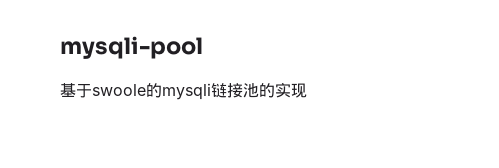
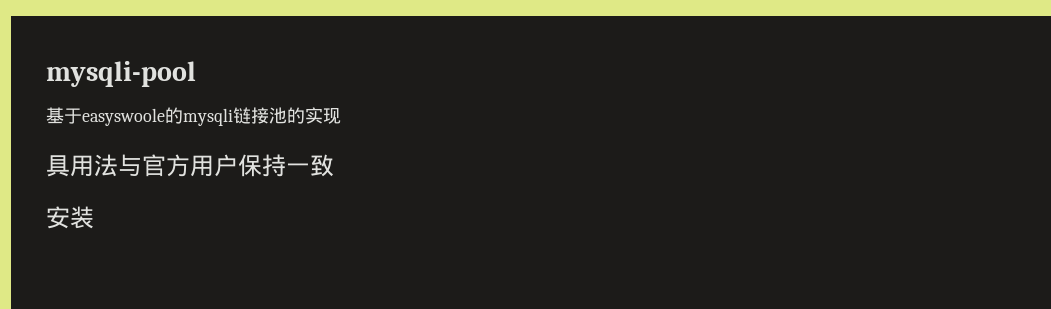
[92,84,146,96] swoole -> [82,108,165,126] easyswoole
(307, 90) none -> [46,154,334,177] [46,206,94,229] // 具用法与官方用户保持一致 // 安装

